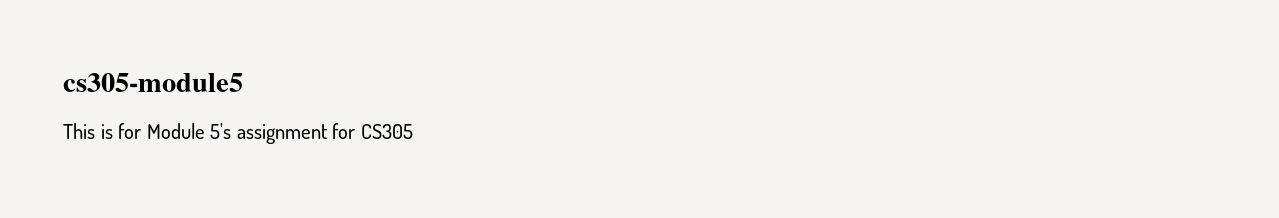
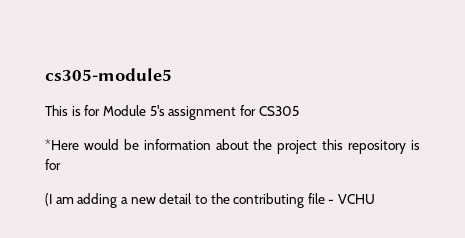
(413, 131) none -> [45,139,421,154] [45,159,61,170] [45,193,376,208] // *Here would be information about the project this repository is for // (I am adding a new detail to the contributing file - VCHU

